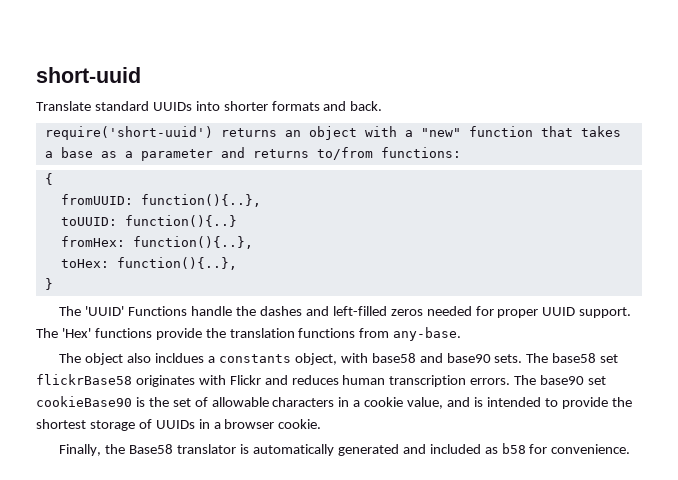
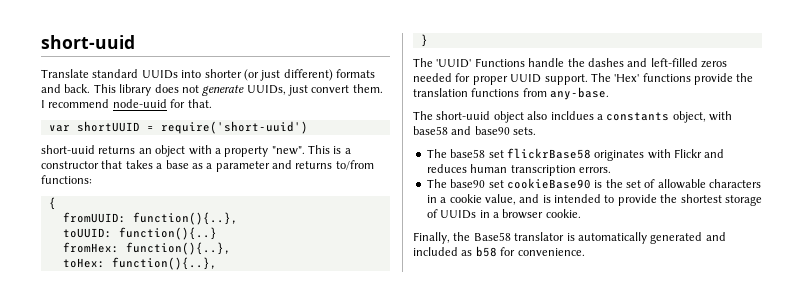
(268, 106) none -> [243,69,333,81] (or just different)
(383, 106) // -> [93,84,383,96] [41,99,212,108] [48,121,154,132] This library does not generate UUIDs, just convert them. I recommend node-uuid for that. // var shortUUID =
(213, 133) none -> [41,145,95,154] // short-uuid
[420,126,533,137] "new" function -> [224,145,351,157] [41,161,99,169] property "new". This is a constructor
(82, 358) none -> [436,111,491,120] short-uuid
(523, 358) none -> (537, 131) //
(511, 381) none -> (611, 170) //

